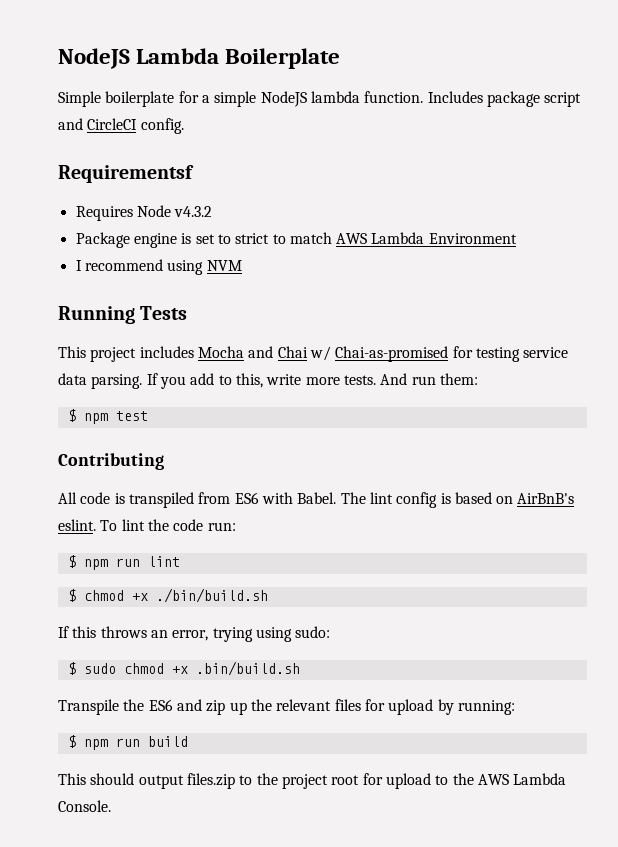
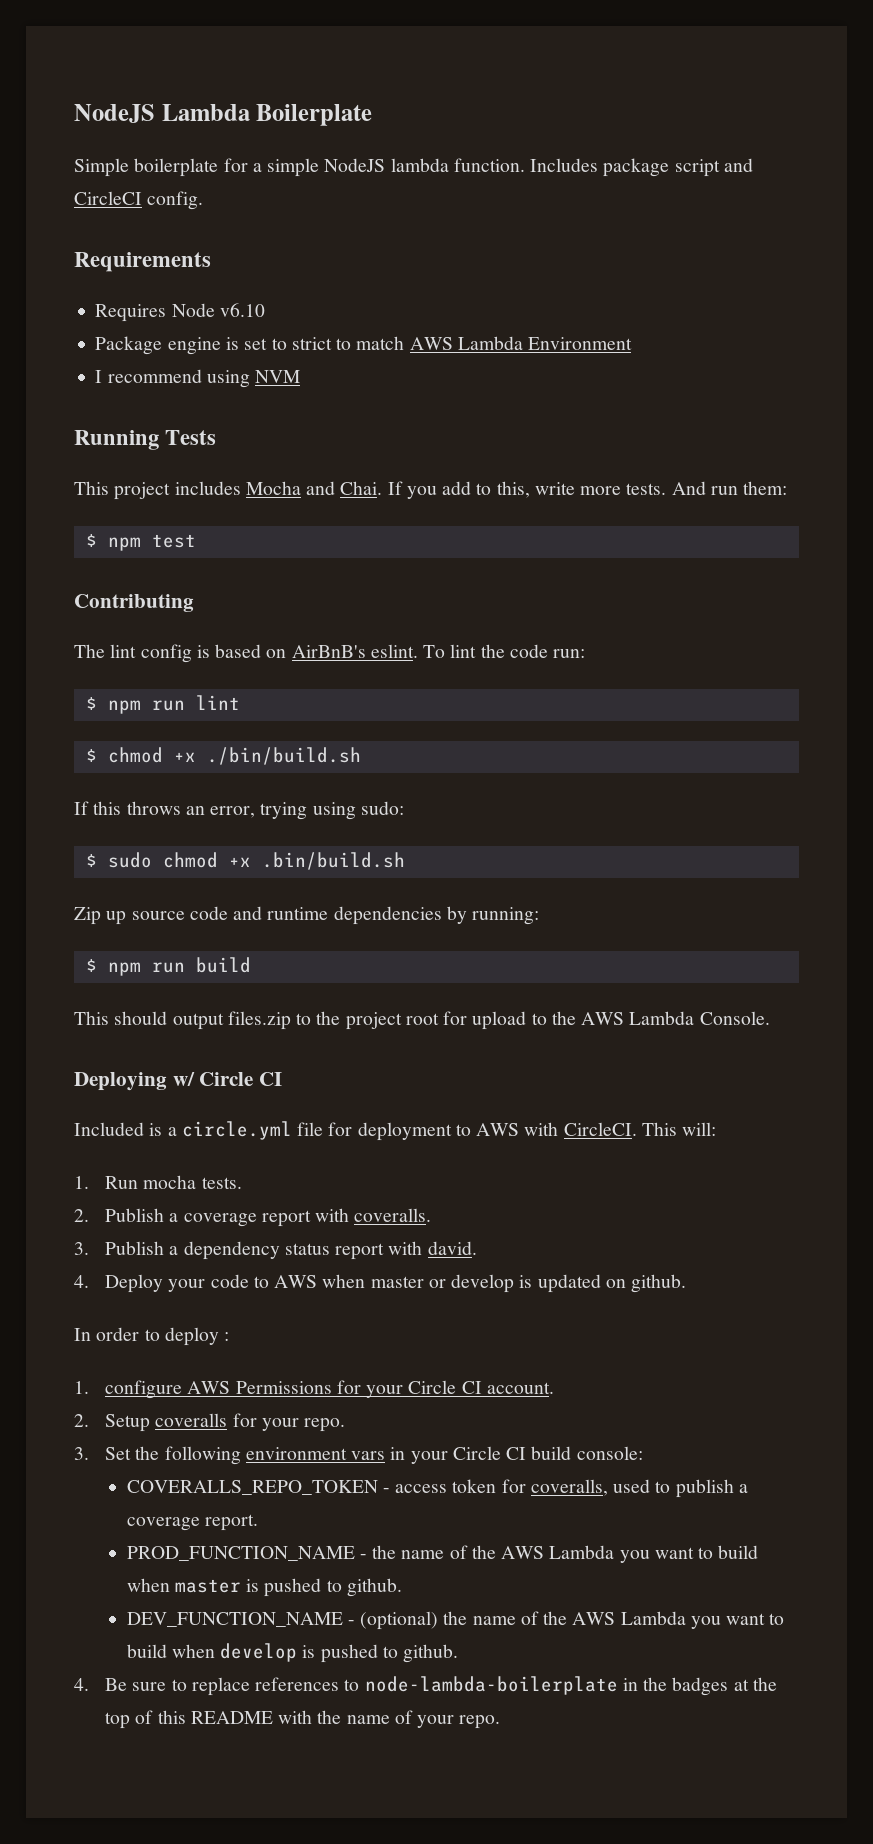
[58,165,194,183] Requirementsf -> [74,252,211,272] Requirements
[174,206,213,217] v4.3.2 -> [219,303,265,317] v6.10
[277,346,569,362] [58,373,143,389] Chai w/ Chai-as-promised for testing service data parsing. -> [340,481,383,495] Chai.
[58,492,337,508] All code is transpiled from ES6 with Babel. -> (194, 603) none
[58,699,434,715] Transpile the ES6 and zip up the relevant files for upload -> [74,906,442,925] Zip up source code and runtime dependencies
(111, 806) none -> [74,1072,283,1091] [74,1121,717,1141] [74,1175,242,1189] [74,1208,432,1227] [74,1241,477,1260] [74,1274,687,1293] [74,1327,230,1346] [74,1380,554,1399] [74,1413,346,1432] [74,1446,643,1465] [126,1479,748,1498] [126,1514,258,1531] [126,1545,759,1563] [126,1578,402,1597] [126,1611,785,1630] [126,1643,459,1663] [74,1676,777,1696] [105,1710,501,1729] // Deploying w/ Circle CI // Included is a circle.yml file for deployment to AWS with CircleCI. This will: // 1. Run mocha tests. // 2. Publish a coverage report with coveralls. // 3. Publish a dependency status report with david. // 4. Deploy your code to AWS when master or develop is updated on github. // In order to deploy : // 1. configure AWS Permissions for your Circle CI account. // 2. Setup coveralls for your repo. // 3. Set the following environment vars in your Circle CI build console: // COVERALLS_REPO_TOKEN - access token for coveralls, used to publish a coverage report. // PROD_FUNCTION_NAME - the name of the AWS Lambda you want to build when master is pushed to github. // DEV_FUNCTION_NAME - (optional) the name of the AWS Lambda you want to build when develop is pushed to github. // 4. Be sure to replace references to node-lambda-boilerplate in the badges at the top of this README with the name of your repo.

